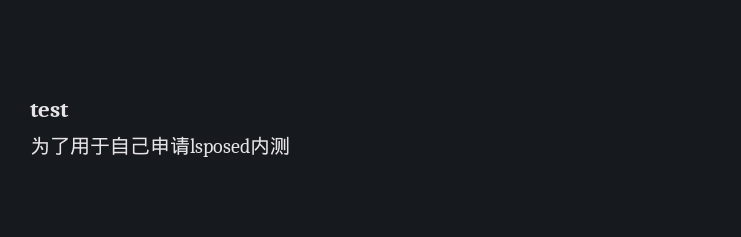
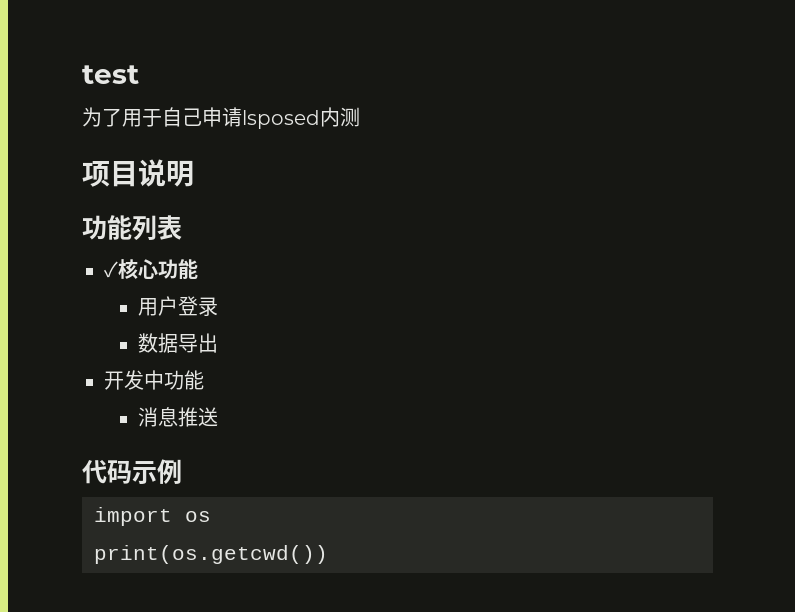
(290, 145) none -> [82,159,194,187] [82,215,182,241] [104,259,198,279] [137,296,218,316] [137,333,218,353] [104,370,204,390] [137,407,218,427] [82,459,182,484] [94,507,211,526] [94,545,328,564] // 项目说明 // 功能列表 // ✓核心功能 // 用户登录 // 数据导出 // 开发中功能 // 消息推送 // 代码示例 // import os // print(os.getcwd())

